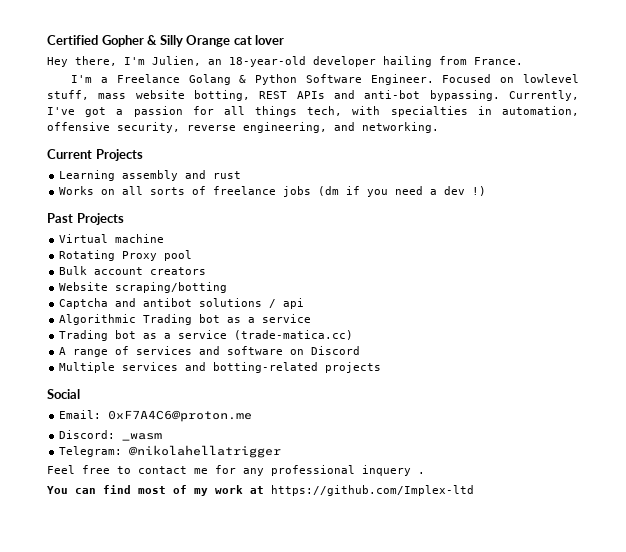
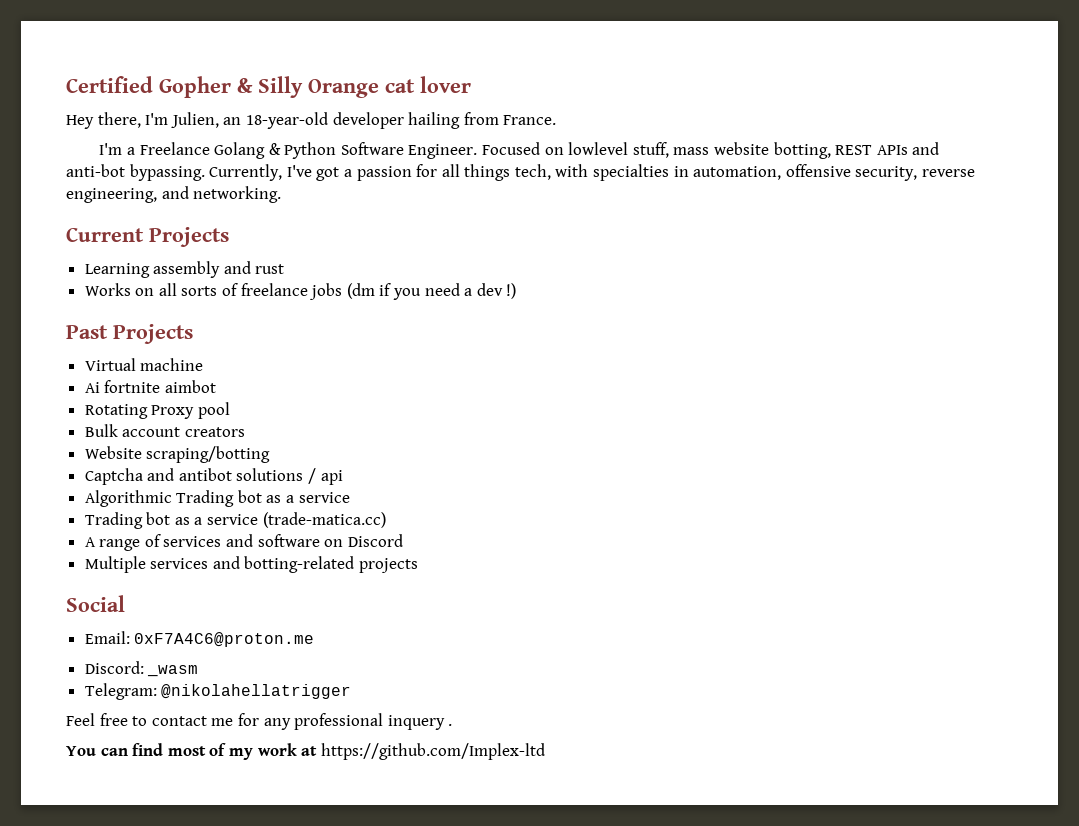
(165, 238) none -> [84,380,216,393] // Ai fortnite aimbot

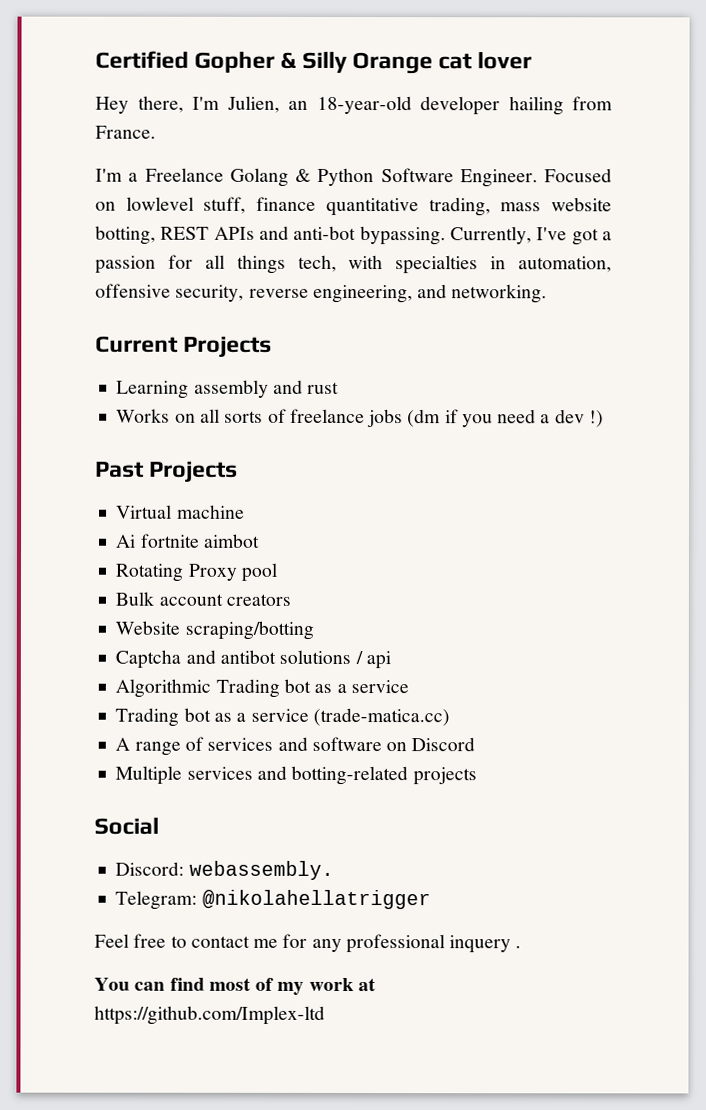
(669, 150) none -> [256,196,491,217] finance quantitative trading,
[84,631,315,647] // Email: 0xF7A4C6@proton.me -> (159, 825) none
[147,665,199,677] _wasm -> [188,860,334,880] webassembly.

